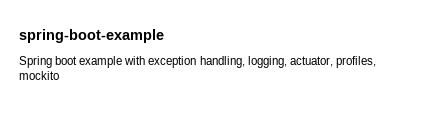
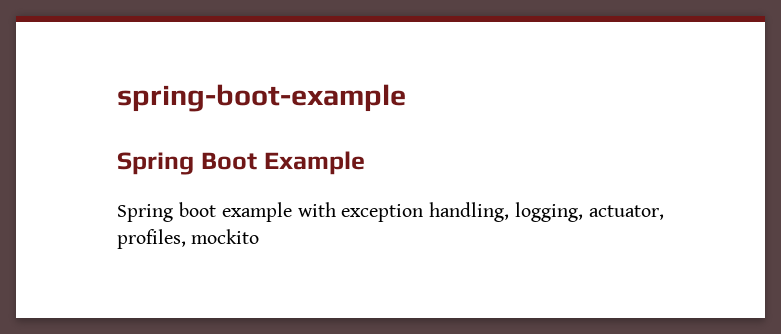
(164, 36) none -> [117,151,365,175] // Spring Boot Example

